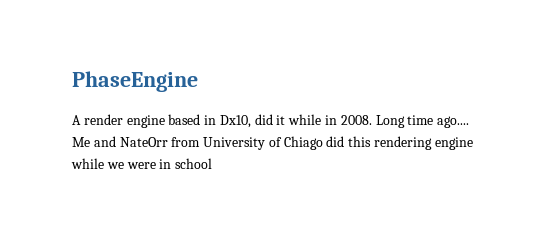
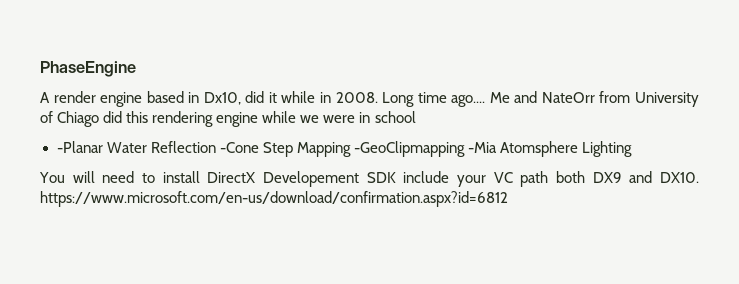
(213, 163) none -> [56,141,632,157] [39,171,699,187] [40,191,508,207] // -Planar Water Reflection -Cone Step Mapping -GeoClipmapping -Mia Atomsphere Lighting // You will need to install DirectX Developement SDK include your VC path both DX9 and DX10. https://www.microsoft.com/en-us/download/confirmation.aspx?id=6812

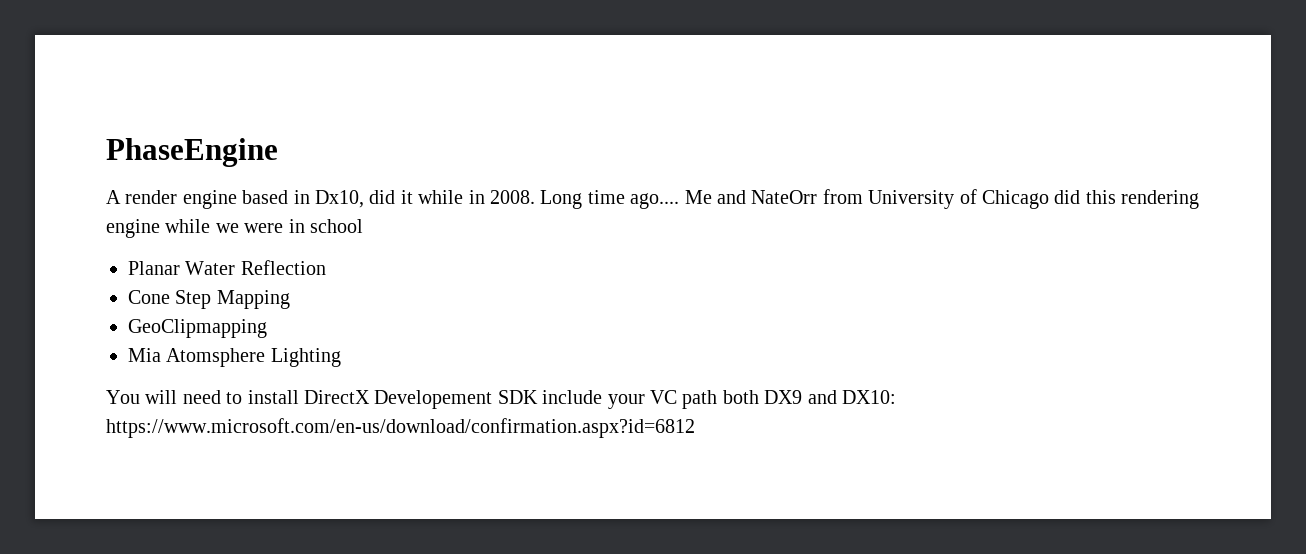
[57,111,100,127] Chiago -> [981,190,1049,209] Chicago
[56,141,103,153] -Planar -> [128,261,180,275] Planar
[219,142,259,153] -Cone -> [128,290,170,304] // Cone
[353,141,497,157] -GeoClipmapping -Mia -> [128,319,267,338] [128,348,161,362] // GeoClipmapping // Mia
[659,172,699,183] DX10. -> [841,390,896,404] DX10:

